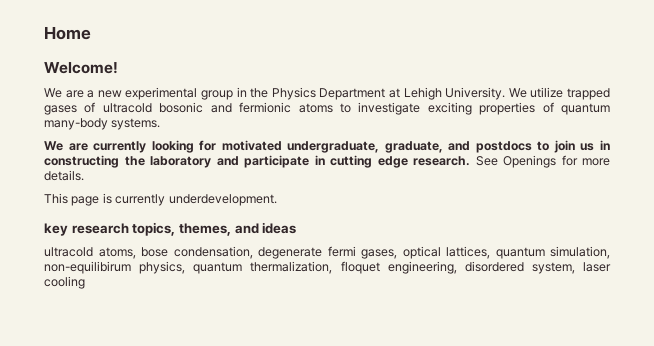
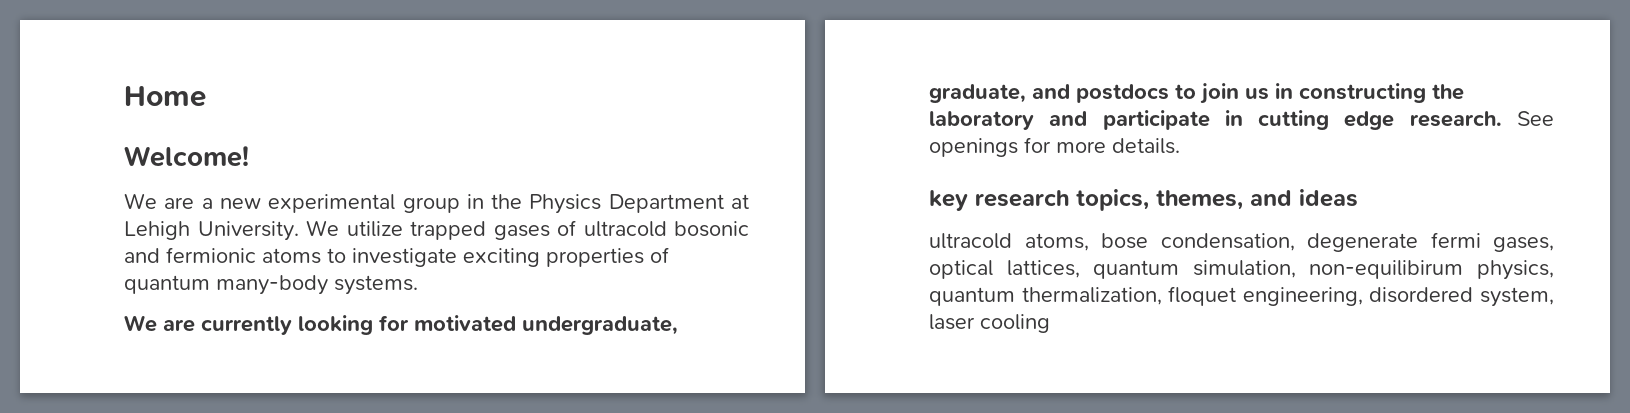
[503,155,556,168] Openings -> [929,138,1018,157] openings
[44,193,277,206] // This page is currently underdevelopment. -> (1180, 146) none

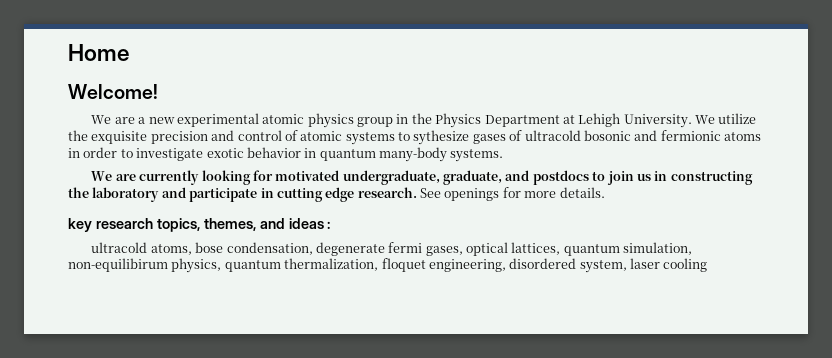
(396, 203) none -> [262,113,354,128] atomic physics
[410,221,486,240] trapped -> [68,130,470,145] the exquisite precision and control of atomic systems to sythesize
[327,247,669,267] to investigate exciting properties of -> [68,147,317,161] in order to investigate exotic behavior in
(1358, 198) none -> [327,221,331,229] :

